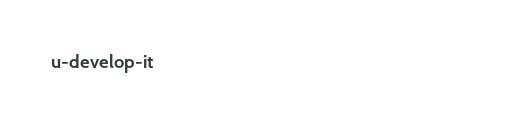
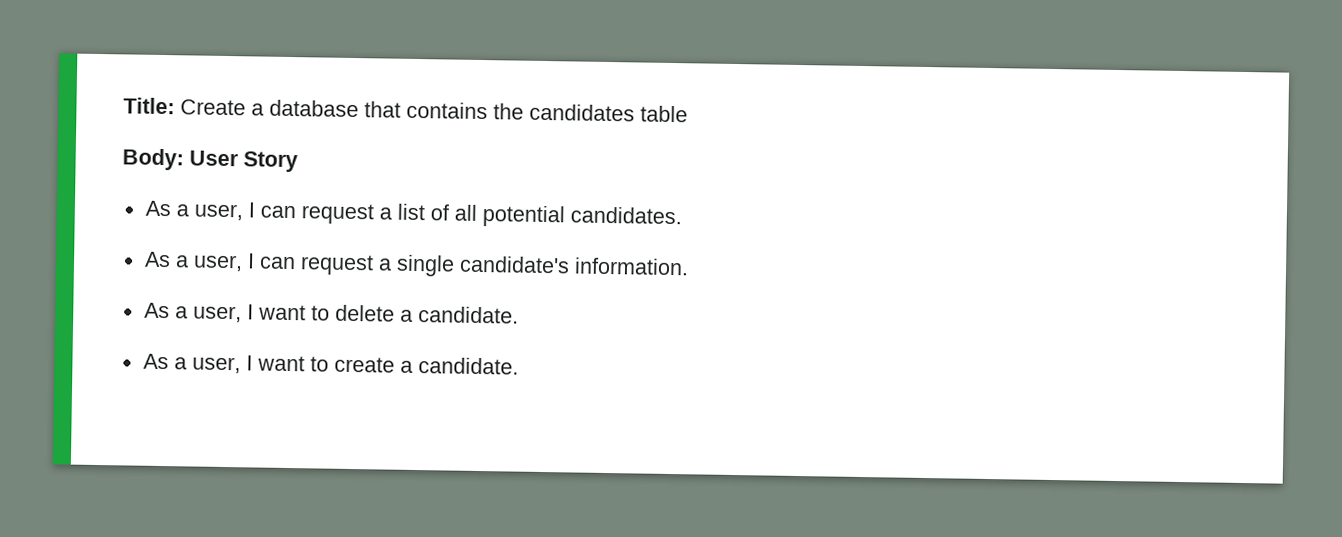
[51,54,153,73] u-develop-it -> [123,97,688,123] [122,148,298,173] [144,200,682,228] [143,251,689,277] [143,302,519,324] [142,353,519,375] Title: Create a database that contains the candidates table // Body: User Story // As a user, I can request a list of all potential candidates. // As a user, I can request a single candidate's information. // As a user, I want to delete a candidate. // As a user, I want to create a candidate.

